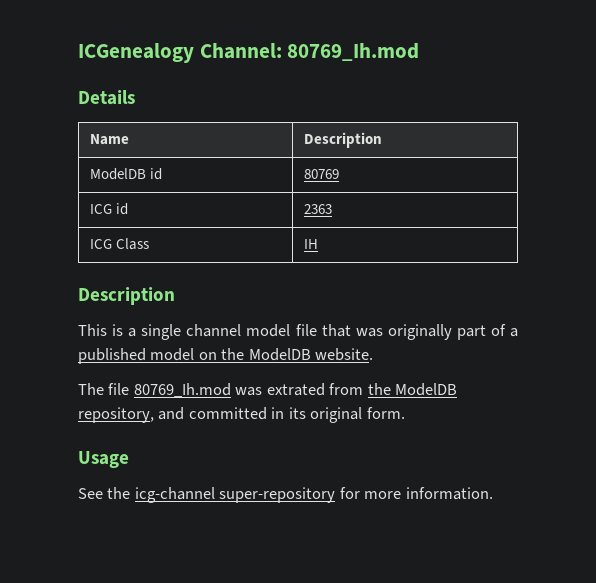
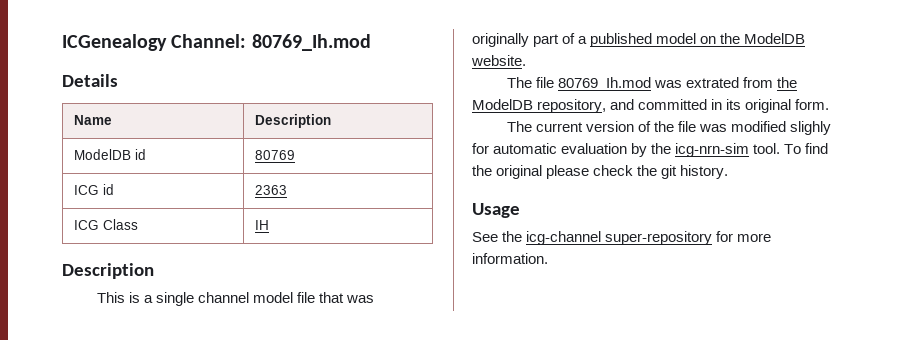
(405, 413) none -> [506,121,831,135] [472,143,829,157] [472,165,729,179] // The current version of the file was modified slighly for automatic evaluation by the icg-nrn-sim tool. To find the original please check the git history.

